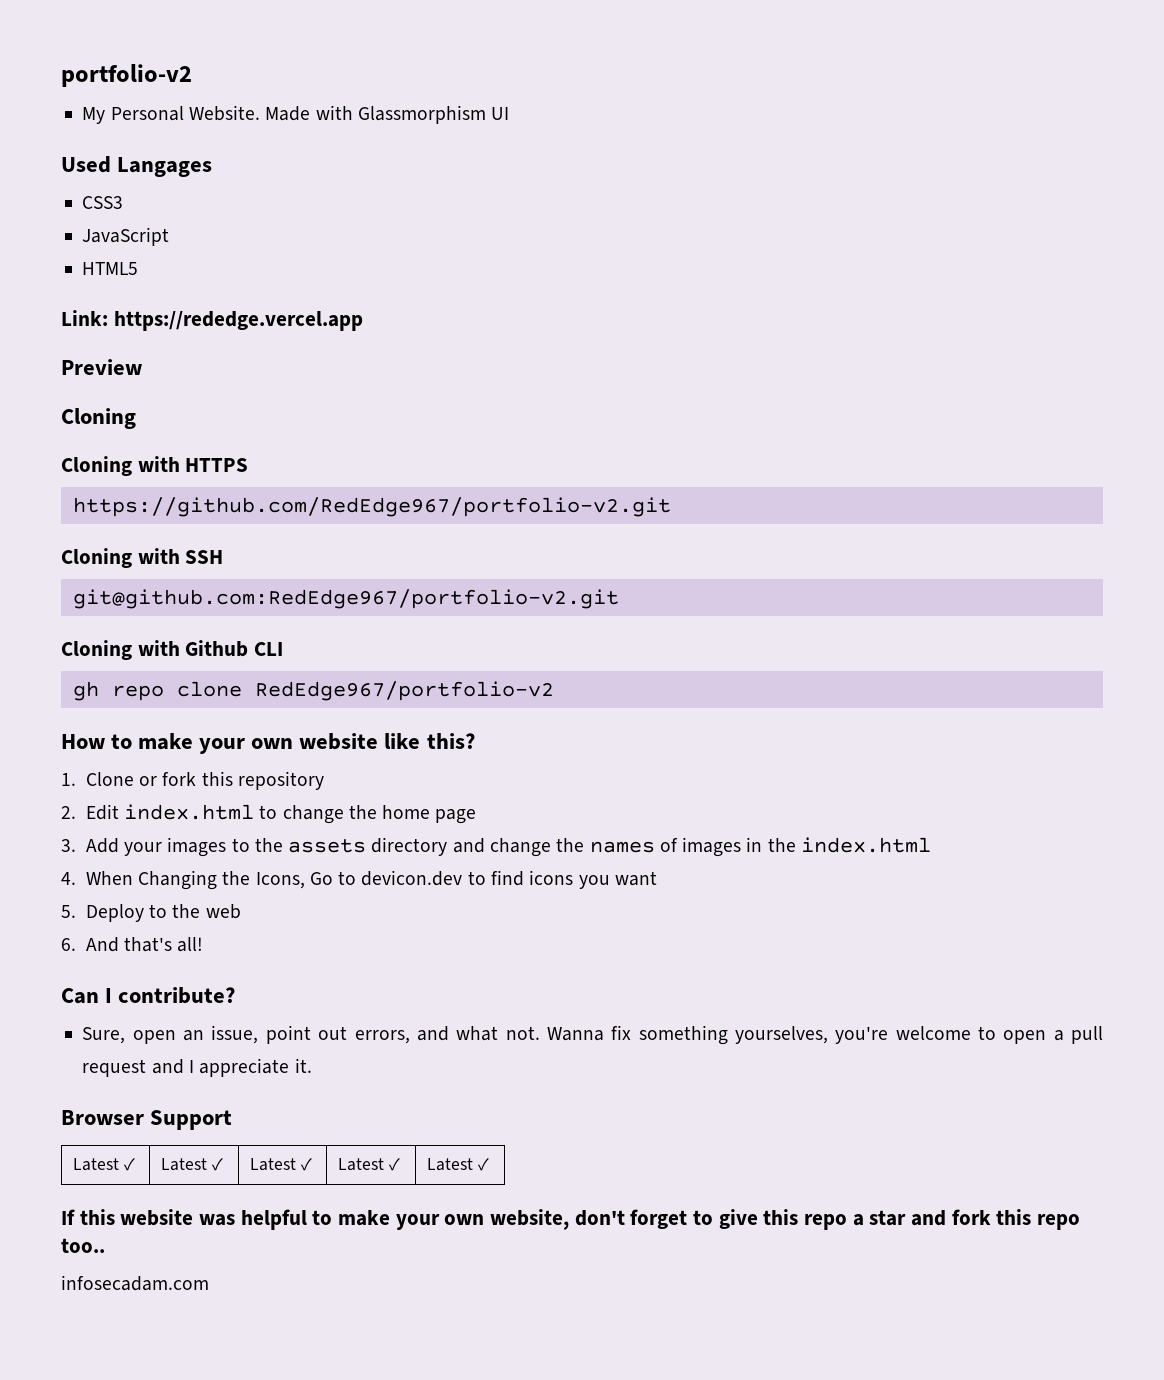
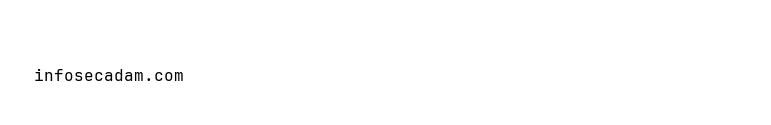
[61,64,192,87] [82,105,510,124] [61,156,213,177] [82,196,124,209] [82,227,170,246] [82,262,139,275] [61,310,363,331] [61,359,142,375] [61,408,136,429] [61,456,249,476] [72,497,671,517] [61,548,224,568] [72,589,619,609] [61,640,284,660] [72,681,554,701] [61,733,475,754] [61,771,324,790] [61,804,477,824] [61,837,931,857] [61,870,657,890] [61,904,241,922] [61,937,204,952] [61,987,236,1004] [82,1025,1103,1045] [82,1058,312,1077] [61,1110,233,1130] [73,1158,135,1171] [161,1158,223,1171] [250,1158,312,1171] [338,1158,400,1171] [427,1158,489,1171] [61,1209,1081,1230] [61,1238,105,1253] portfolio-v2 // My Personal Website. Made with Glassmorphism UI // Used Langages // CSS3 // JavaScript // HTML5 // Link: https://rededge.vercel.app // Preview // Cloning // Cloning with HTTPS // https://github.com/RedEdge967/portfolio-v2.git // Cloning with SSH // git@github.com:RedEdge967/portfolio-v2.git // Cloning with Github CLI // gh repo clone RedEdge967/portfolio-v2 // How to make your own website like this? // 1. Clone or fork this repository // 2. Edit index.html to change the home page // 3. Add your images to the assets directory and change the names of images in the index.html // 4. When Changing the Icons, Go to devicon.dev to find icons you want // 5. Deploy to the web // 6. And that's all! // Can I contribute? // Sure, open an issue, point out errors, and what not. Wanna fix something yourselves, you're welcome to open a pull request and I appreciate it. // Browser Support // Latest ✓ | Latest ✓ | Latest ✓ | Latest ✓ | Latest ✓ // If this website was helpful to make your own website, don't forget to give this repo a star and fork this repo too.. // -> (34, 74) none

